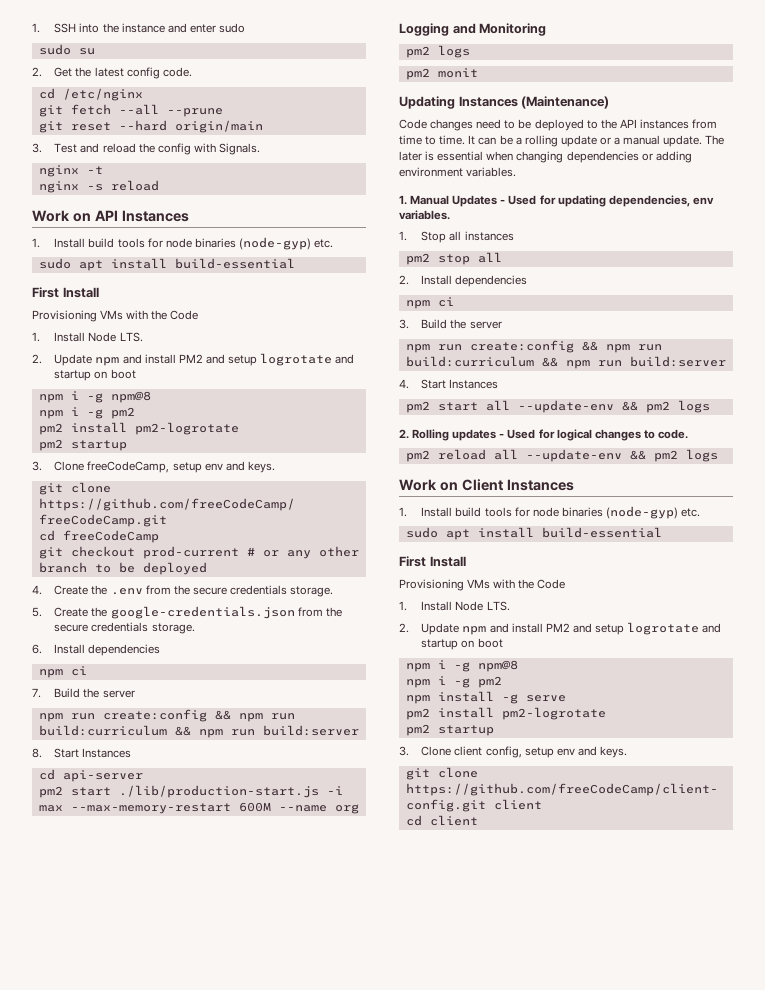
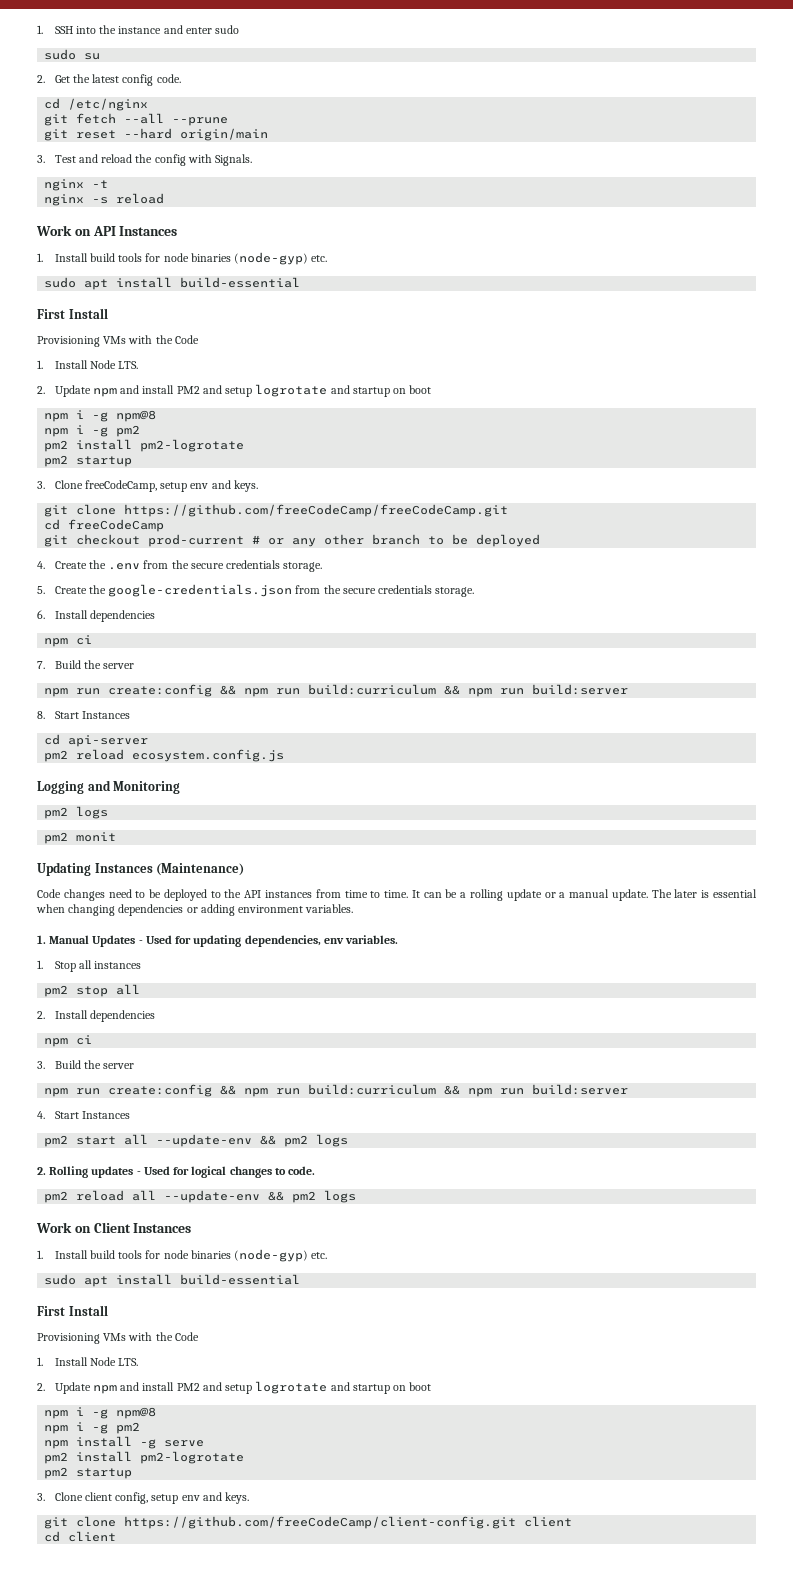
[70,785,343,798] [38,802,359,814] start ./lib/production-start.js -i max --max-memory-restart 600M --name org -> [76,749,285,762] reload ecosystem.config.js

